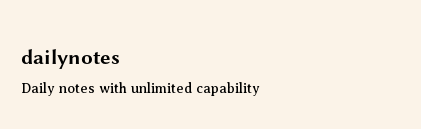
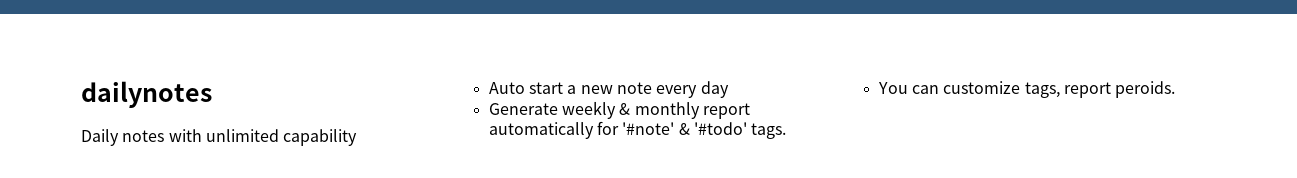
(260, 89) none -> [488,81,729,98] [488,101,750,119] [488,121,787,139] [877,81,1176,98] // Auto start a new note every day // Generate weekly & monthly report automatically for '#note' & '#todo' tags. // You can customize tags, report peroids.

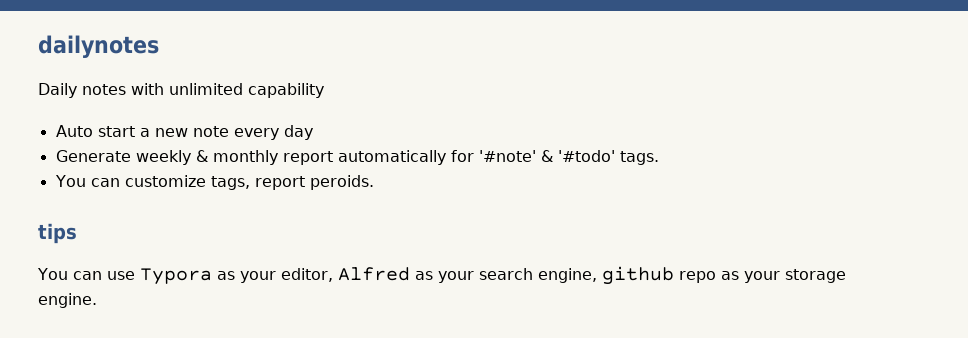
(1176, 89) none -> [38,223,77,244] [37,266,846,285] [38,293,97,308] // tips // You can use Typora as your editor, Alfred as your search engine, github repo as your storage engine.

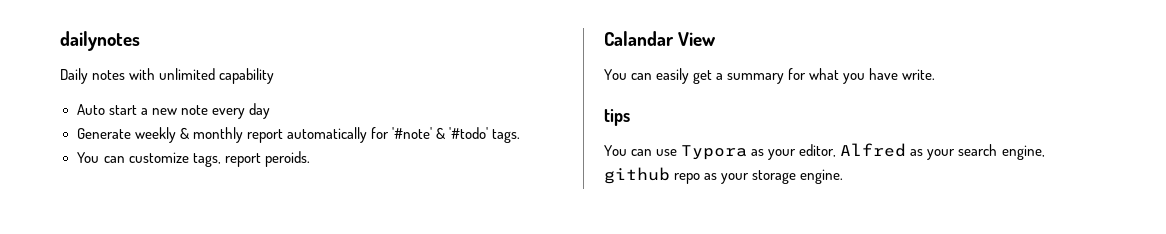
(374, 182) none -> [604,31,717,46] [604,68,936,84] // Calandar View // You can easily get a summary for what you have write.

